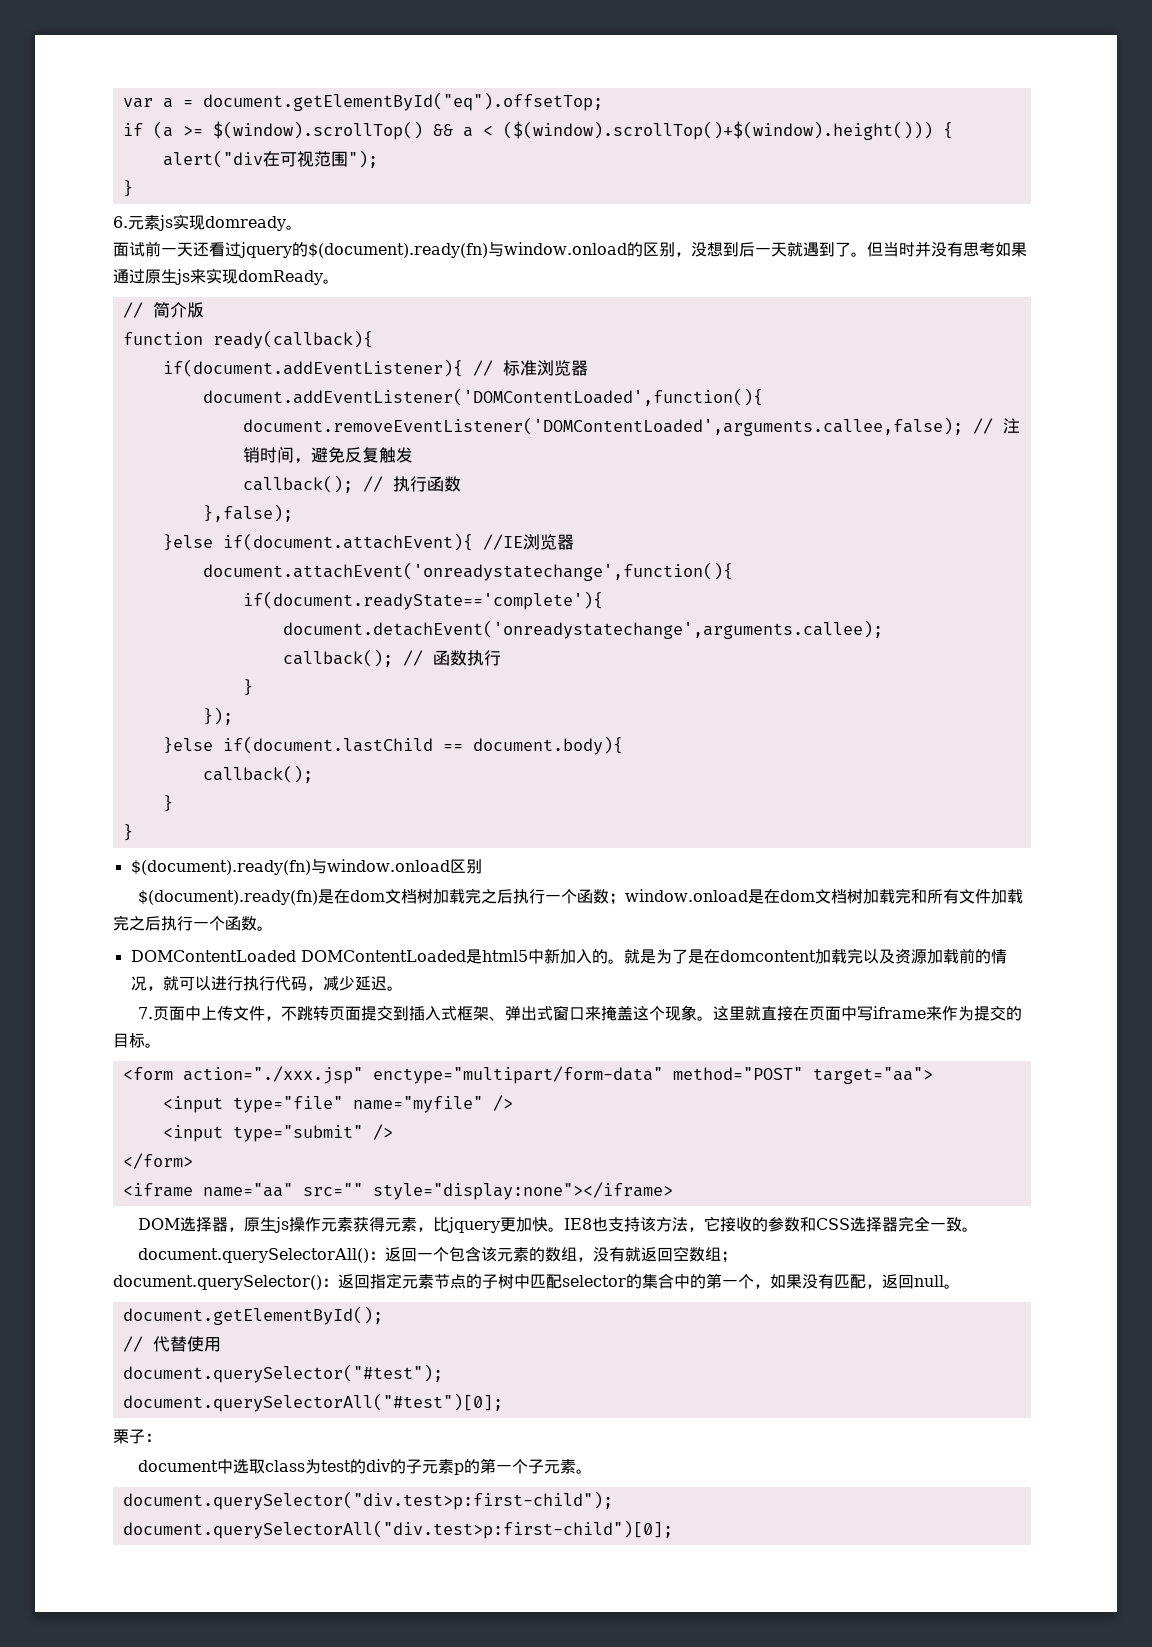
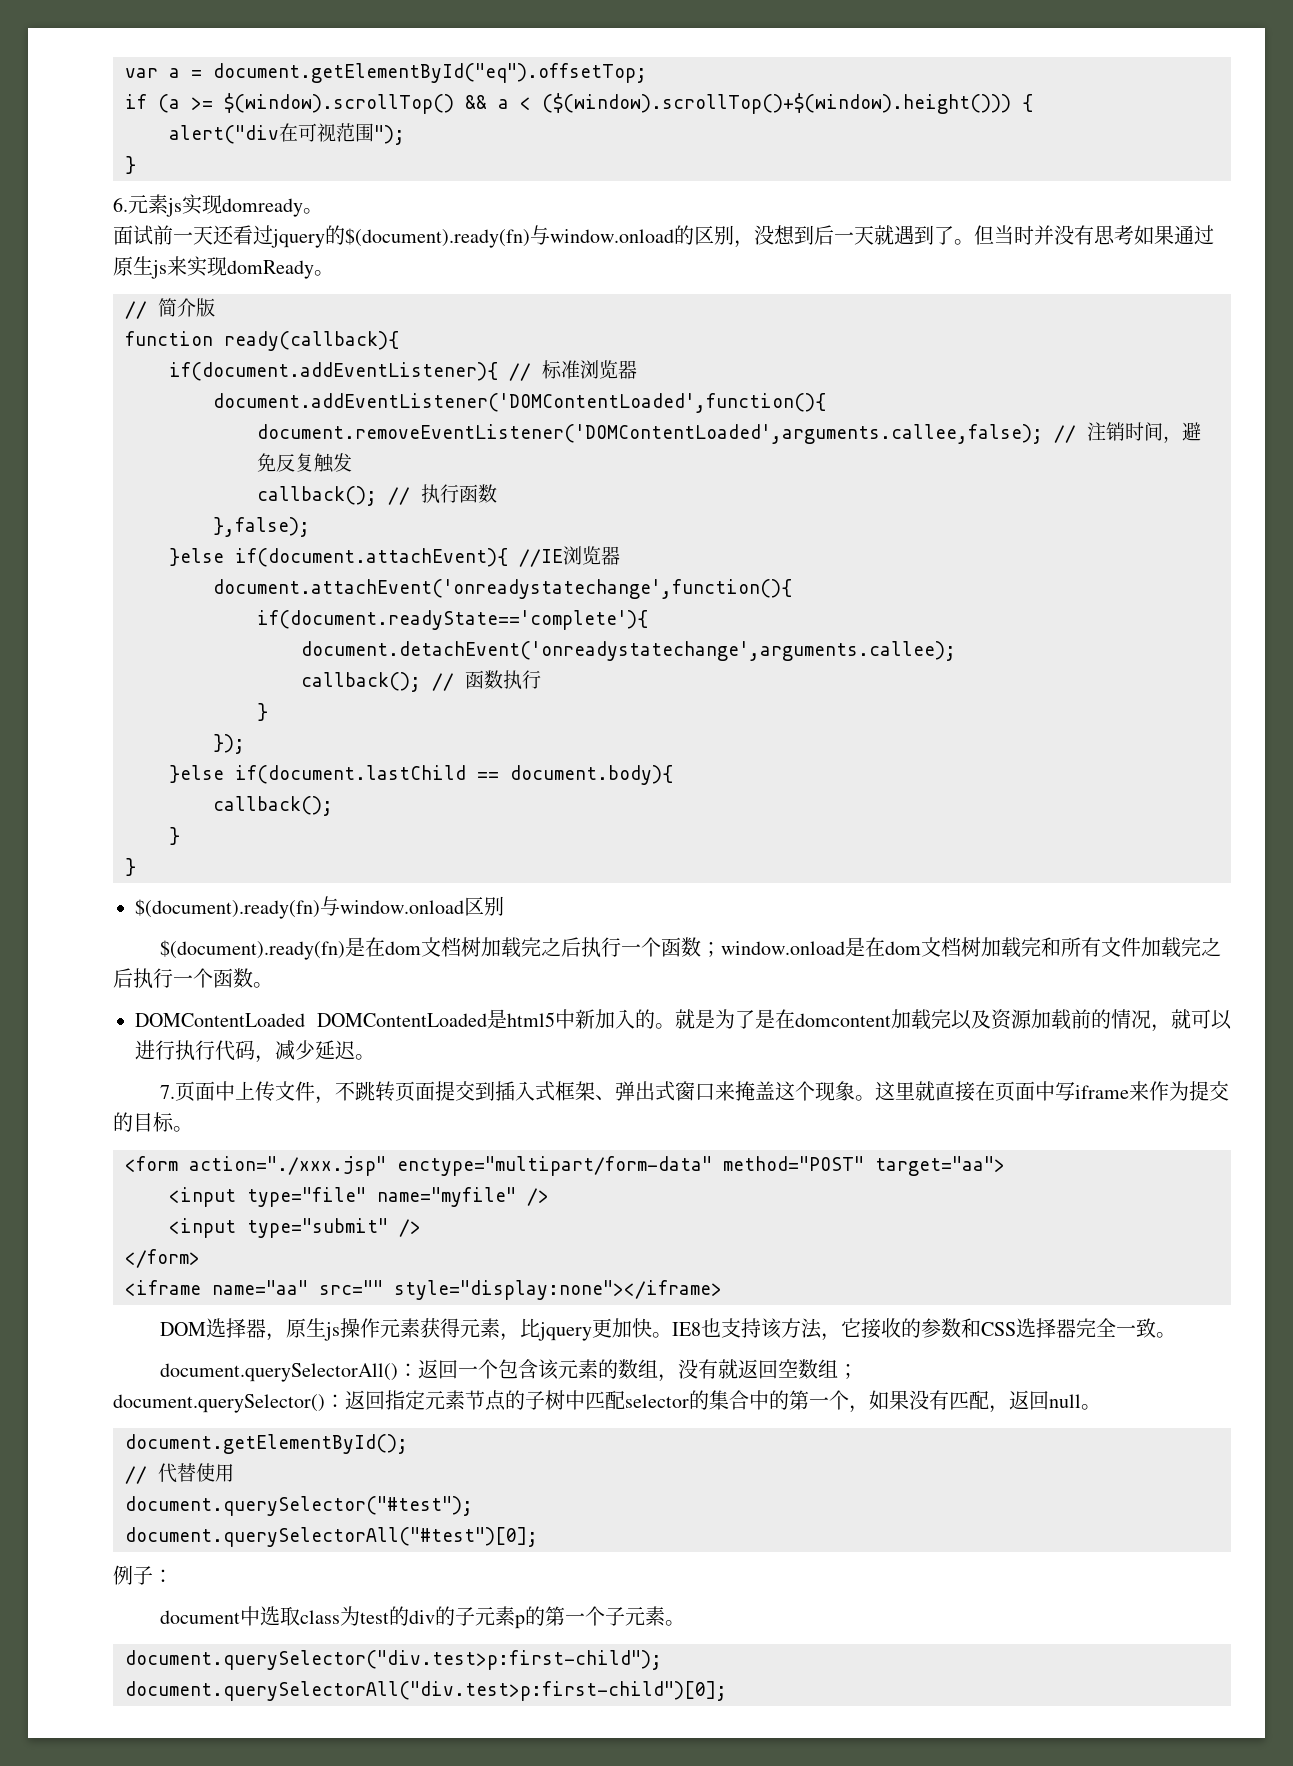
[113,1429,129,1444] 栗 -> [113,1565,133,1585] 例

